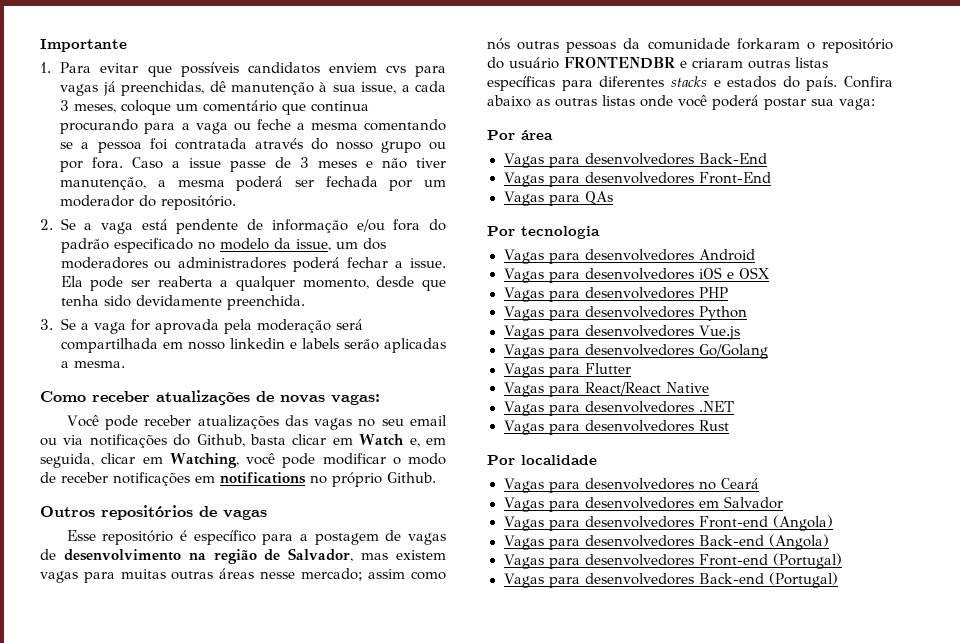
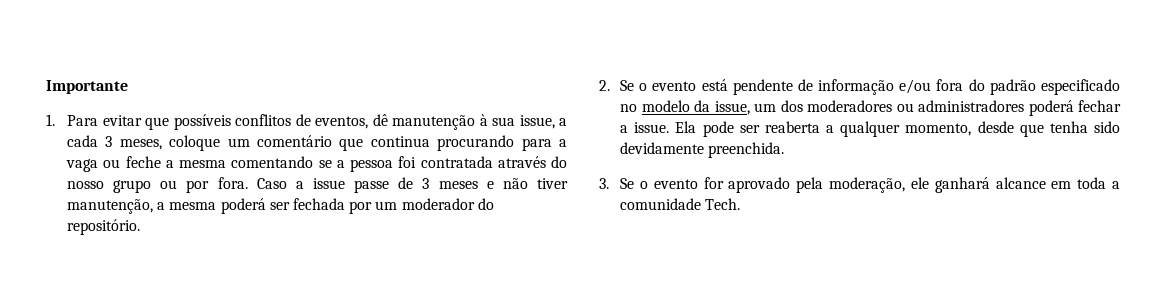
[247,62,446,77] [60,81,205,96] candidatos enviem cvs para vagas já preenchidas, -> [235,114,369,129] conflitos de eventos,
[84,222,133,234] a vaga -> [639,81,697,91] o evento
[80,319,363,334] [60,338,446,353] [60,361,125,368] [40,390,380,405] [66,415,447,430] [40,434,447,448] [40,453,446,468] [40,472,436,487] [40,505,267,520] [66,530,446,545] [40,548,446,564] [40,568,446,583] [487,38,893,53] [487,57,828,69] [487,76,893,91] [487,95,875,110] [487,130,553,140] [503,153,768,168] [503,172,772,187] [503,191,614,206] [487,226,600,239] [503,249,756,264] [503,267,771,283] [503,287,729,302] [503,306,748,321] [503,325,741,340] [503,344,769,359] [503,363,632,378] [503,382,710,397] [503,401,735,416] [503,420,730,435] [487,455,597,465] [503,478,760,493] [503,496,784,512] [503,515,834,531] [503,534,830,550] [503,553,843,569] [503,572,839,588] a vaga for aprovada pela moderação será compartilhada em nosso linkedin e labels serão aplicadas a mesma. // Como receber atualizações de novas vagas: // Você pode receber atualizações das vagas no seu email ou via notificações do Github, basta clicar em Watch e, em seguida, clicar em Watching, você pode modificar o modo de receber notificações em notifications no próprio Github. // Outros repositórios de vagas // Esse repositório é específico para a postagem de vagas de desenvolvimento na região de Salvador, mas existem vagas para muitas outras áreas nesse mercado; assim como nós outras pessoas da comunidade forkaram o repositório do usuário FRONTENDBR e criaram outras listas específicas para diferentes stacks e estados do país. Confira abaixo as outras listas onde você poderá postar sua vaga: // Por área // Vagas para desenvolvedores Back-End // Vagas para desenvolvedores Front-End // Vagas para QAs // Por tecnologia // Vagas para desenvolvedores Android // Vagas para desenvolvedores iOS e OSX // Vagas para desenvolvedores PHP // Vagas para desenvolvedores Python // Vagas para desenvolvedores Vue.js // Vagas para desenvolvedores Go/Golang // Vagas para Flutter // Vagas para React/React Native // Vagas para desenvolvedores .NET // Vagas para desenvolvedores Rust // Por localidade // Vagas para desenvolvedores no Ceará // Vagas para desenvolvedores em Salvador // Vagas para desenvolvedores Front-end (Angola) // Vagas para desenvolvedores Back-end (Angola) // Vagas para desenvolvedores Front-end (Portugal) // Vagas para desenvolvedores Back-end (Portugal) -> [639,177,1120,193] [620,198,741,210] o evento for aprovado pela moderação, ele ganhará alcance em toda a comunidade Tech.

